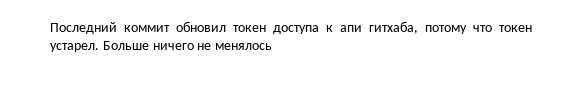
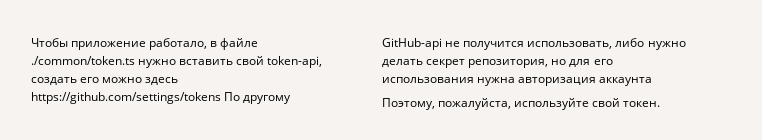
[50,21,532,34] [50,41,273,52] Последний коммит обновил токен доступа к апи гитхаба, потому что токен устарел. Больше ничего не менялось -> [31,38,259,50] [31,56,323,68] [31,77,179,85] [31,92,292,104] [382,38,686,50] [382,59,613,68] [382,77,653,86] [382,98,661,110] Чтобы приложение работало, в файле ./common/token.ts нужно вставить свой token-api, создать его можно здесь https://github.com/settings/tokens По другому GitHub-api не получится использовать, либо нужно делать секрет репозитория, но для его использования нужна авторизация аккаунта // Поэтому, пожалуйста, используйте свой токен.

